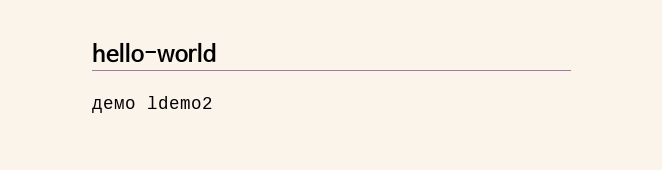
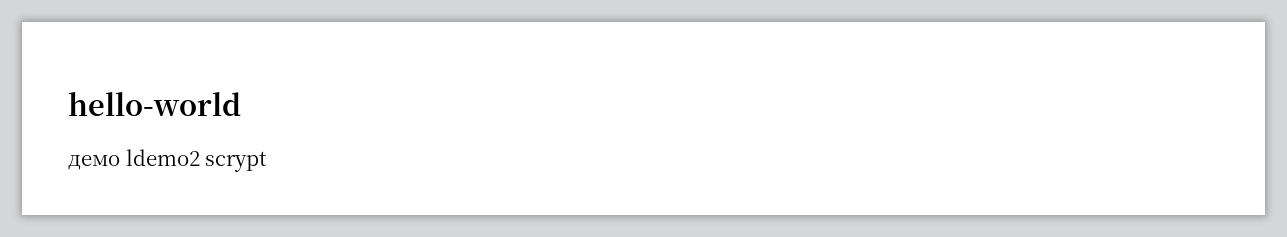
(213, 102) none -> [205,151,268,172] scrypt

